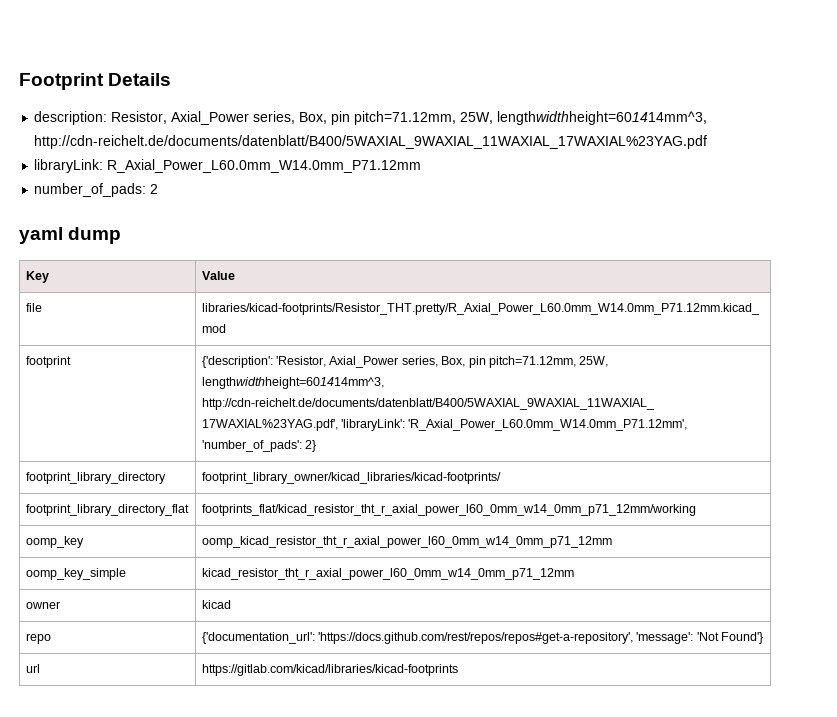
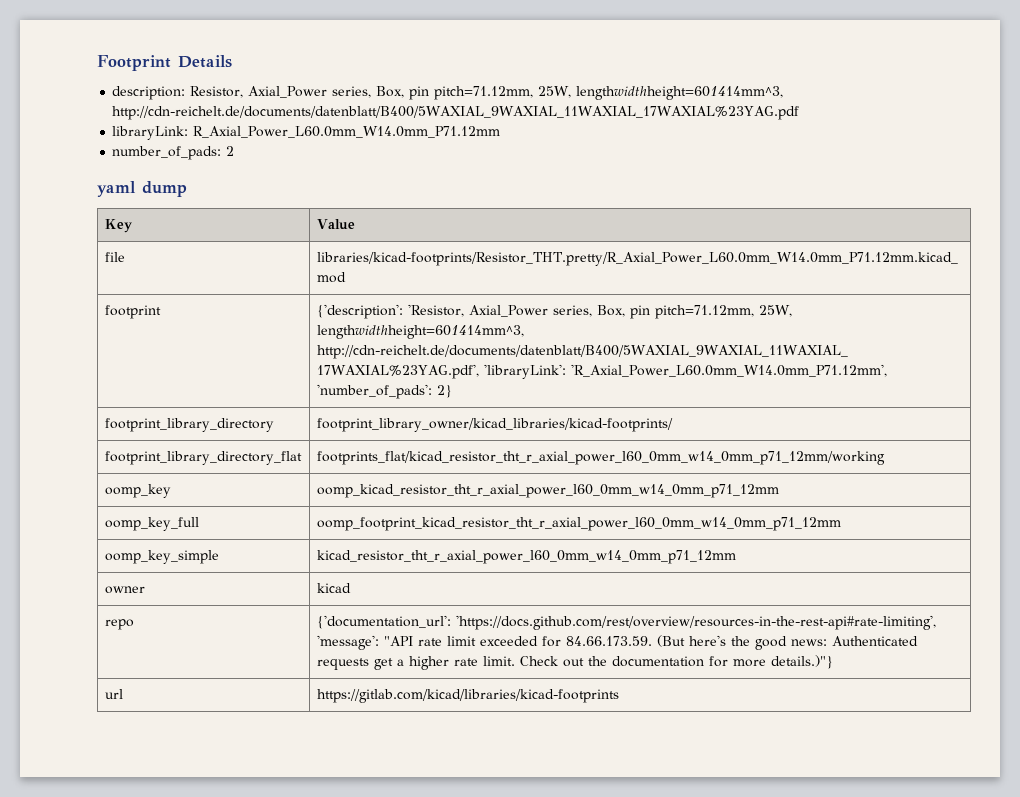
(612, 542) none -> [104,517,199,531] [316,517,841,531] // oomp_key_full | oomp_footprint_kicad_resistor_tht_r_axial_power_l60_0mm_w14_0mm_p71_12mm
[318,632,764,644] 'https://docs.github.com/rest/repos/repos#get-a-repository', 'message': 'Not Found'} -> [455,615,936,630] [316,635,918,650] [316,655,833,670] 'https://docs.github.com/rest/overview/resources-in-the-rest-api#rate-limiting', 'message': "API rate limit exceeded for 84.66.173.59. (But here's the good news: Authenticated requests get a higher rate limit. Check out the documentation for more details.)"}

